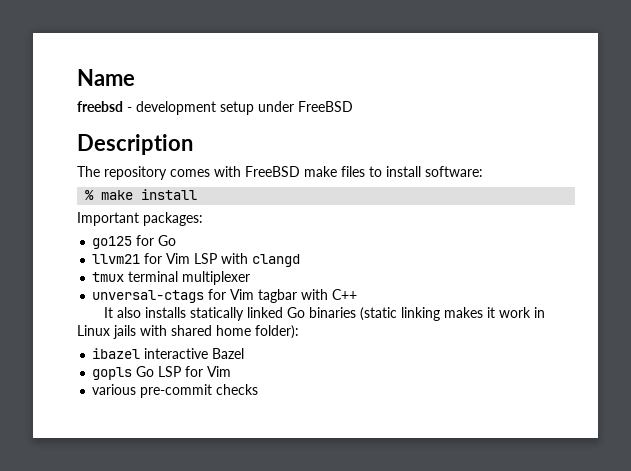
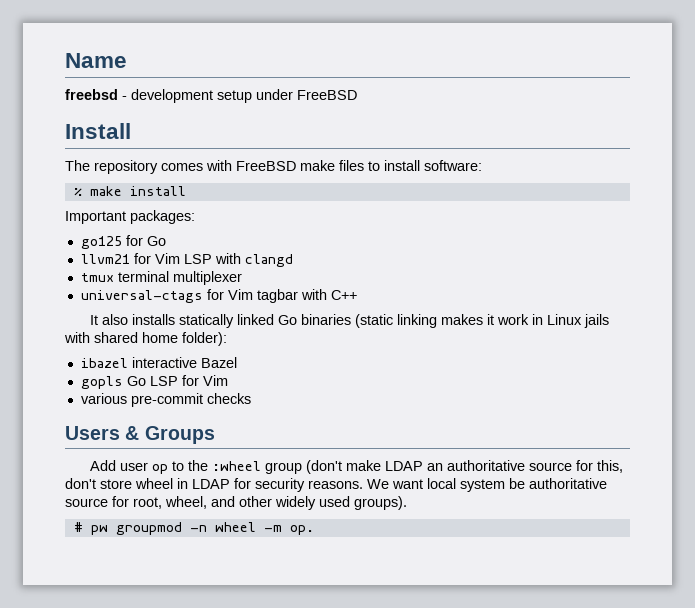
[77,134,193,155] Description -> [65,123,131,139] Install
[92,290,205,303] unversal-ctags -> [80,290,203,303] universal-ctags
(259, 389) none -> [65,426,215,444] [89,460,623,474] [65,478,607,492] [65,496,407,510] [73,522,314,535] // Users & Groups // Add user op to the :wheel group (don't make LDAP an authoritative source for this, don't store wheel in LDAP for security reasons. We want local system be authoritative source for root, wheel, and other widely used groups). // # pw groupmod -n wheel -m op.

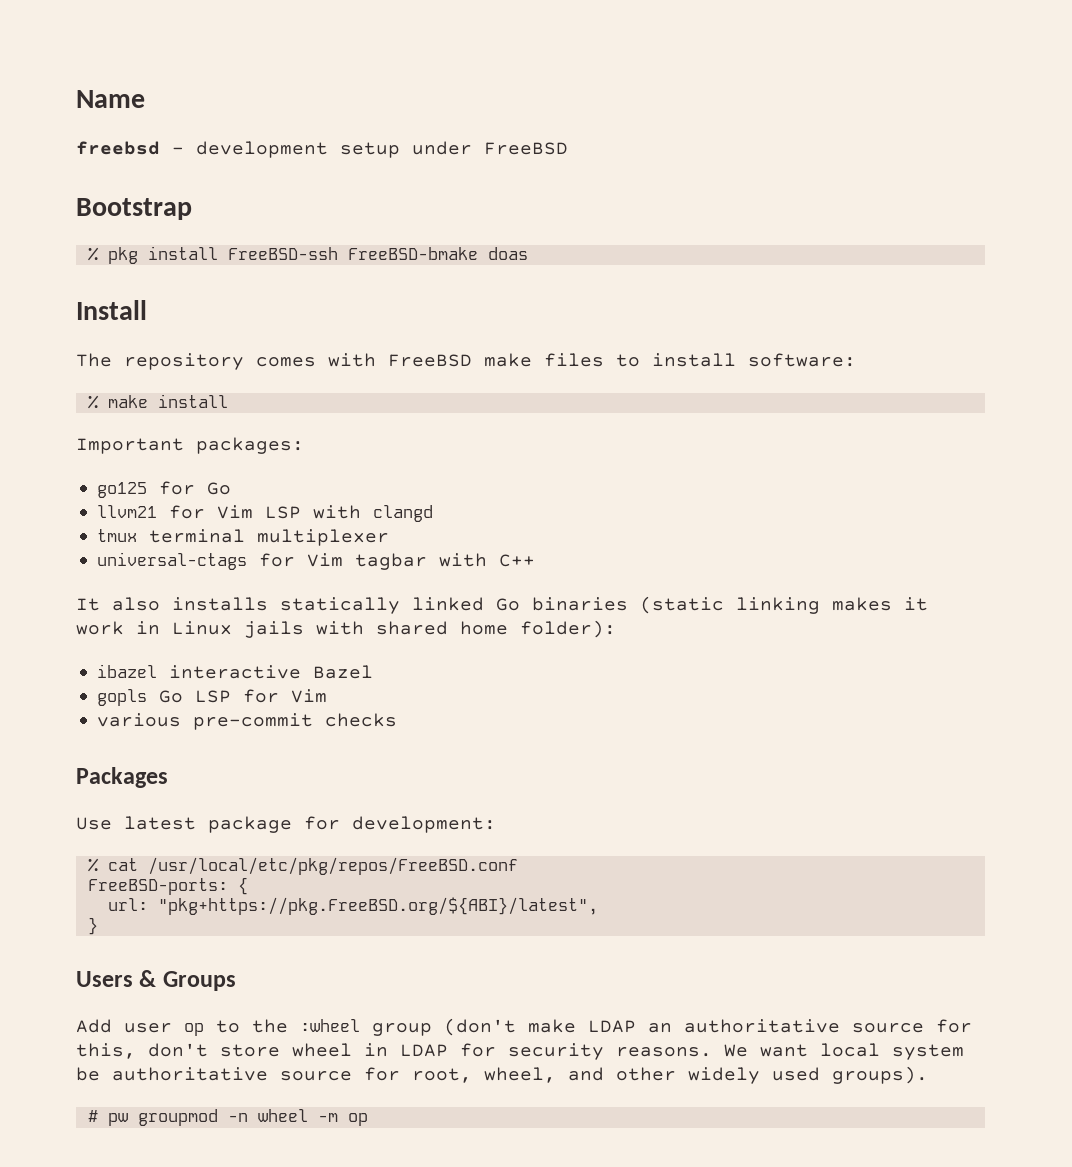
(357, 95) none -> [76,198,192,220] [87,246,528,264] // Bootstrap // % pkg install FreeBSD-ssh FreeBSD-bmake doas
(251, 398) none -> [76,767,168,788] [76,816,496,833] [87,857,518,875] [87,877,248,895] [107,897,598,915] [87,917,98,935] // Packages // Use latest package for development: // % cat /usr/local/etc/pkg/repos/FreeBSD.conf // FreeBSD-ports: { // url: "pkg+https://pkg.FreeBSD.org/${ABI}/latest", // }
[289,525,314,535] op. -> [347,1113,368,1126] op

